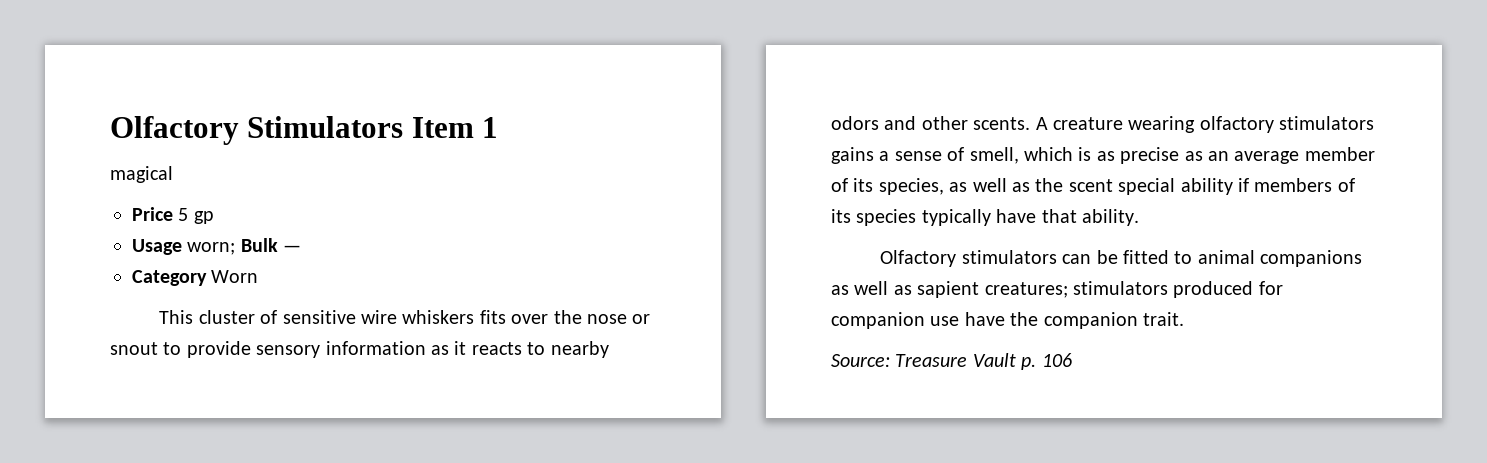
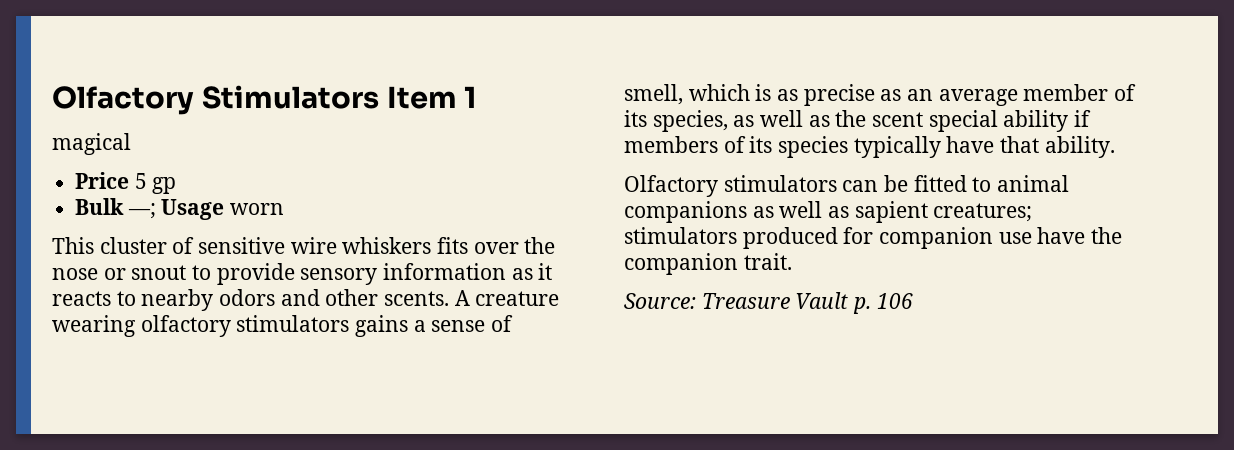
[132,238,302,255] [132,270,259,286] Usage worn; Bulk — // Category Worn -> [75,198,285,220] Bulk —; Usage worn

